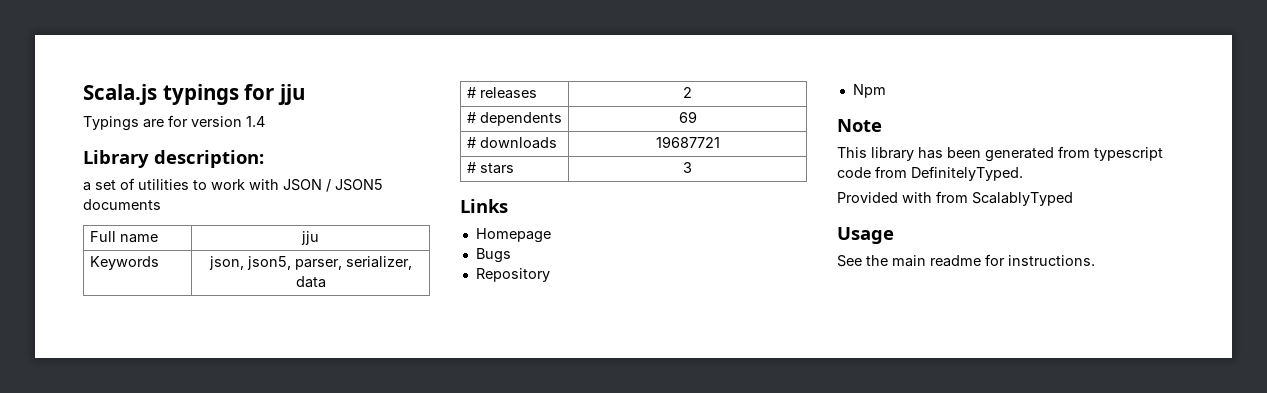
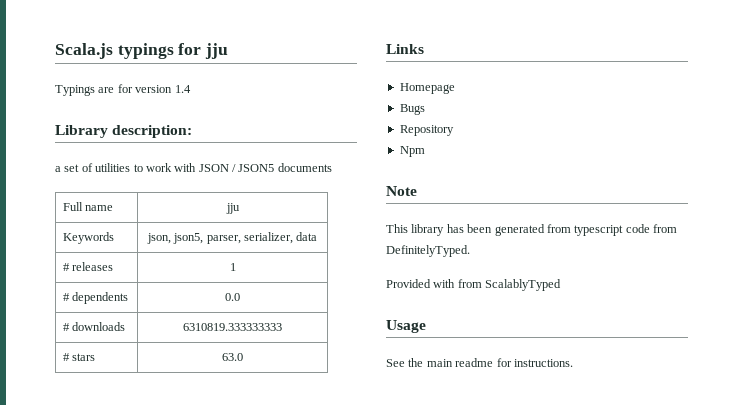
[683,87,692,98] 2 -> [229,263,236,271] 1
[678,111,697,123] 69 -> [225,293,240,301] 0.0
[655,136,720,148] 19687721 -> [183,323,282,331] 6310819.333333333
[683,162,692,173] 3 -> [222,353,243,361] 63.0

